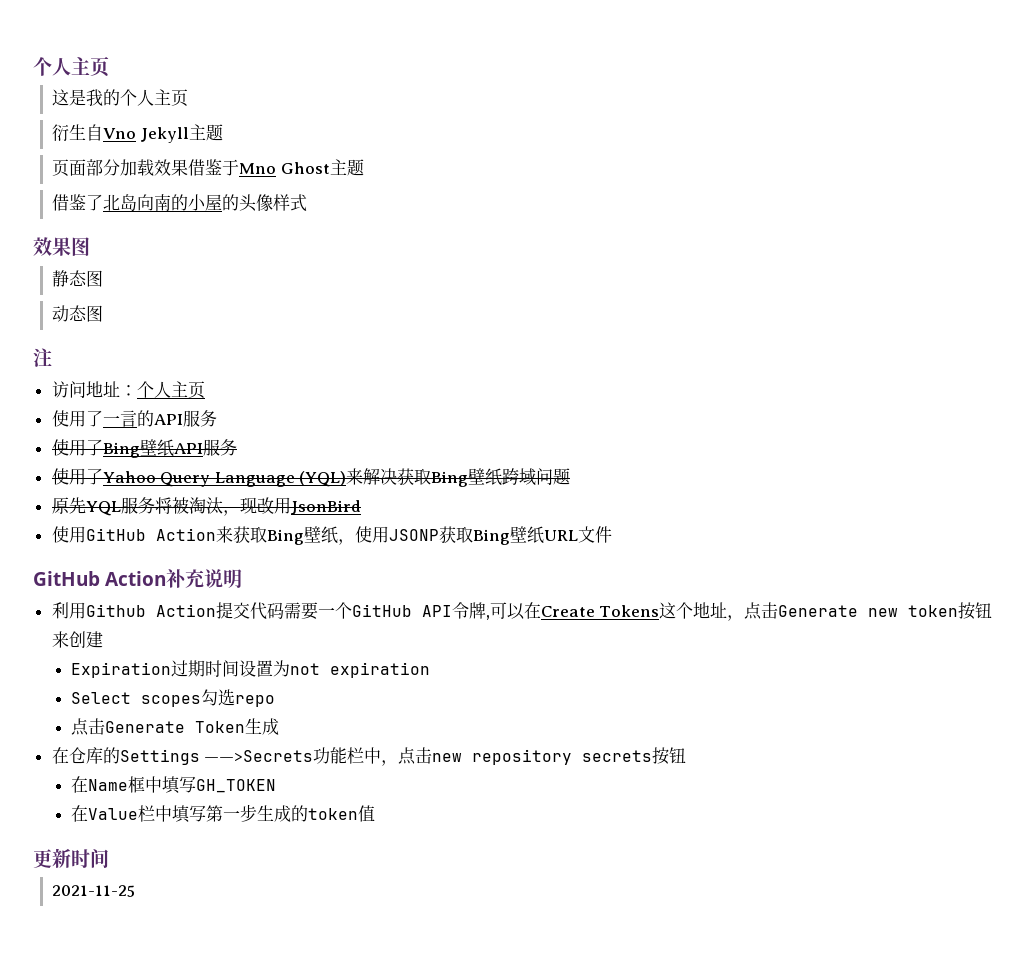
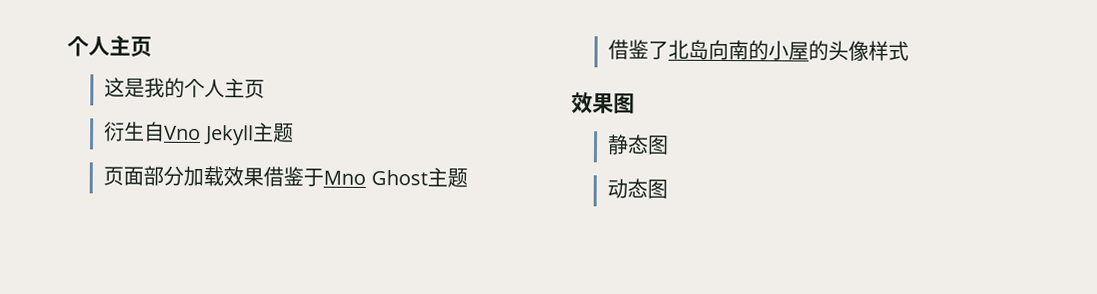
[33,348,52,367] [51,381,205,399] [51,410,217,427] [51,439,237,458] [51,468,571,487] [51,497,361,516] [51,526,612,545] [33,569,243,588] [51,602,993,621] [51,631,103,648] [70,660,430,678] [70,689,275,707] [70,718,279,736] [51,747,687,766] [70,776,276,794] [70,804,375,823] [33,848,109,868] [52,885,136,897] // 注 // 访问地址：个人主页 // 使用了一言的API服务 // 使用了Bing壁纸API服务 // 使用了Yahoo Query Language (YQL)来解决获取Bing壁纸跨域问题 // 原先YQL服务将被淘汰，现改用JsonBird // 使用GitHub Action来获取Bing壁纸，使用JSONP获取Bing壁纸URL文件 // GitHub Action补充说明 // 利用Github Action提交代码需要一个GitHub API令牌,可以在Create Tokens这个地址，点击Generate new token按钮来创建 // Expiration过期时间设置为not expiration // Select scopes勾选repo // 点击Generate Token生成 // 在仓库的Settings ——>Secrets功能栏中，点击new repository secrets按钮 // 在Name框中填写GH_TOKEN // 在Value栏中填写第一步生成的token值 // 更新时间 // 2021-11-25 -> (669, 189) none

